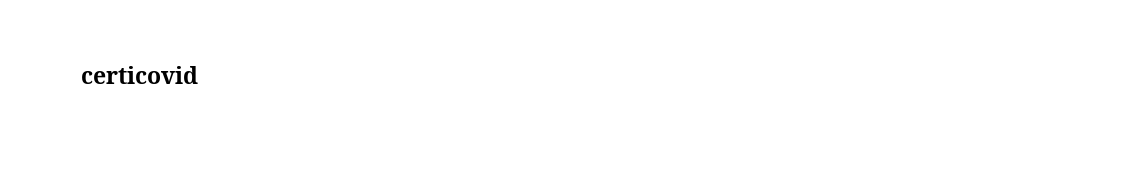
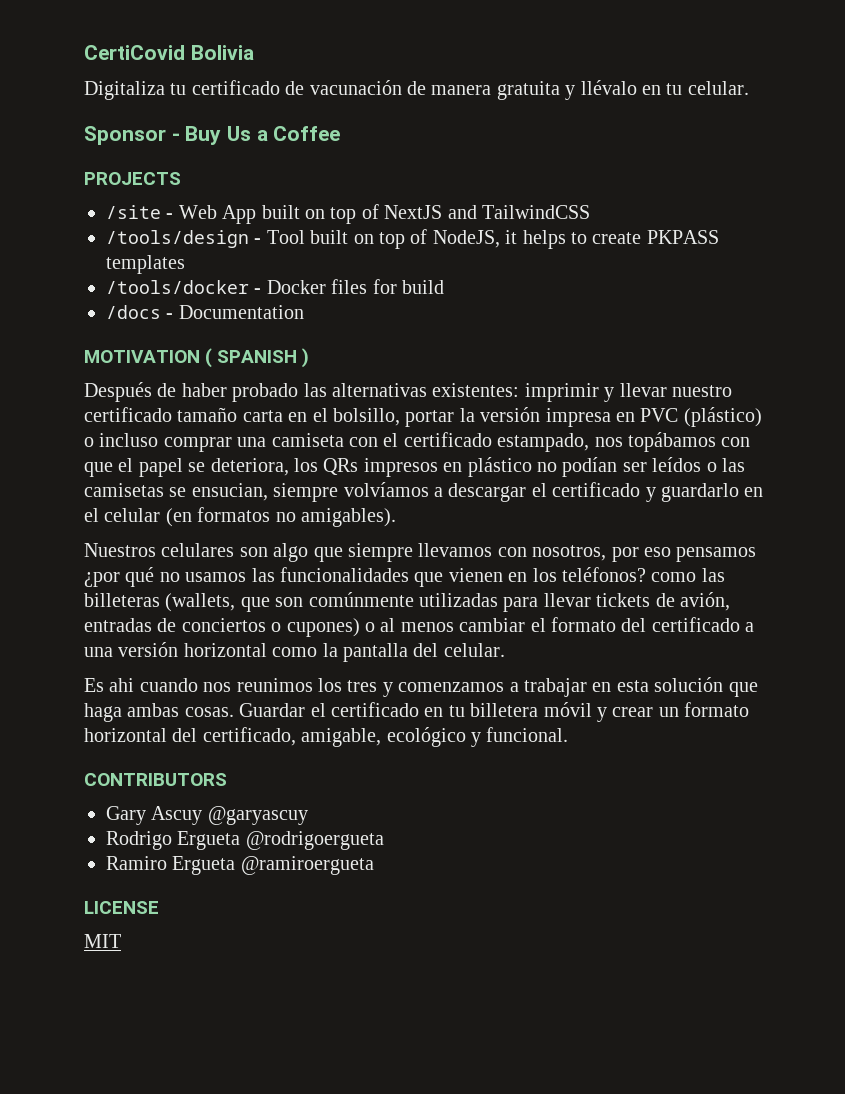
[81,66,198,84] certicovid -> [84,45,254,60] [84,80,749,100] [84,126,341,145] [84,172,181,185] [106,204,590,224] [106,229,719,249] [106,255,185,274] [106,279,444,294] [106,305,304,319] [84,348,310,368] [84,382,732,402] [84,407,762,427] [84,432,751,452] [84,457,745,477] [84,482,764,502] [84,507,396,527] [84,543,757,562] [84,567,725,587] [84,592,730,612] [84,617,755,637] [84,642,505,662] [84,677,758,697] [84,702,750,722] [84,727,569,747] [84,773,227,786] [106,806,308,825] [106,831,384,850] [106,856,374,875] [84,901,159,914] [84,934,121,948] CertiCovid Bolivia // Digitaliza tu certificado de vacunación de manera gratuita y llévalo en tu celular. // Sponsor - Buy Us a Coffee // PROJECTS // /site - Web App built on top of NextJS and TailwindCSS // /tools/design - Tool built on top of NodeJS, it helps to create PKPASS templates // /tools/docker - Docker files for build // /docs - Documentation // MOTIVATION ( SPANISH ) // Después de haber probado las alternativas existentes: imprimir y llevar nuestro certificado tamaño carta en el bolsillo, portar la versión impresa en PVC (plástico) o incluso comprar una camiseta con el certificado estampado, nos topábamos con que el papel se deteriora, los QRs impresos en plástico no podían ser leídos o las camisetas se ensucian, siempre volvíamos a descargar el certificado y guardarlo en el celular (en formatos no amigables). // Nuestros celulares son algo que siempre llevamos con nosotros, por eso pensamos ¿por qué no usamos las funcionalidades que vienen en los teléfonos? como las billeteras (wallets, que son comúnmente utilizadas para llevar tickets de avión, entradas de conciertos o cupones) o al menos cambiar el formato del certificado a una versión horizontal como la pantalla del celular. // Es ahi cuando nos reunimos los tres y comenzamos a trabajar en esta solución que haga ambas cosas. Guardar el certificado en tu billetera móvil y crear un formato horizontal del certificado, amigable, ecológico y funcional. // CONTRIBUTORS // Gary Ascuy @garyascuy // Rodrigo Ergueta @rodrigoergueta // Ramiro Ergueta @ramiroergueta // LICENSE // MIT

